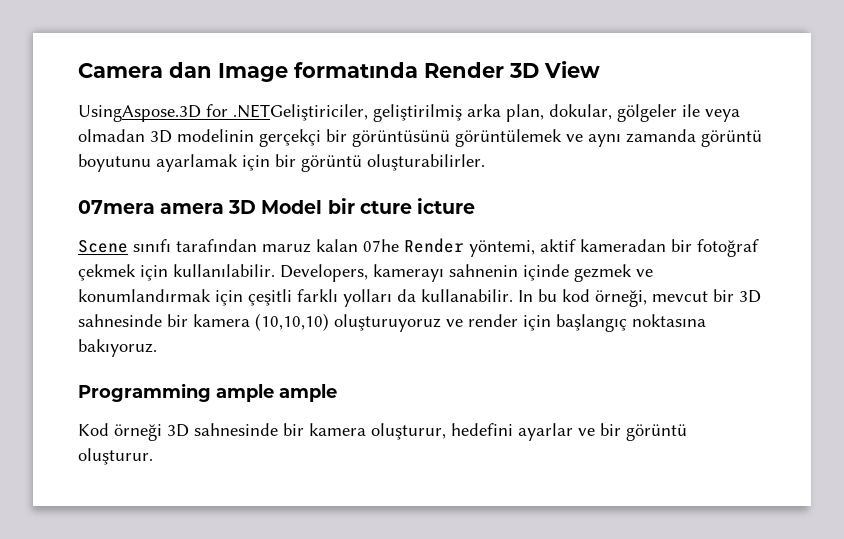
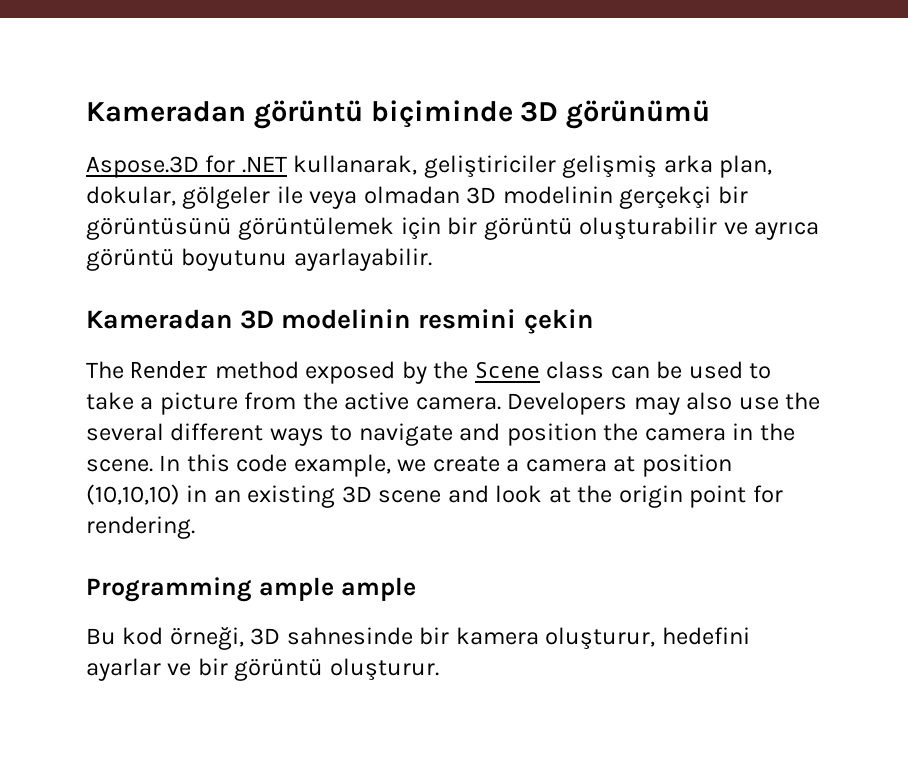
[78,61,600,82] [78,104,462,122] Camera dan Image formatında Render 3D View // UsingAspose.3D for .NETGeliştiriciler, geliştirilmiş -> [86,100,711,129] [86,155,658,178] Kameradan görüntü biçiminde 3D görünümü // Aspose.3D for .NET kullanarak, geliştiriciler gelişmiş
[566,129,762,147] [78,154,485,172] [78,198,475,214] [78,238,759,257] [78,264,653,282] [78,289,761,307] [78,313,706,332] [78,339,157,357] ve aynı zamanda görüntü boyutunu ayarlamak için bir görüntü oluşturabilirler. // 07mera amera 3D Model bir cture icture // Scene sınıfı tarafından maruz kalan 07he Render yöntemi, aktif kameradan bir fotoğraf çekmek için kullanılabilir. Developers, kamerayı sahnenin içinde gezmek ve konumlandırmak için çeşitli farklı yolları da kullanabilir. In bu kod örneği, mevcut bir 3D sahnesinde bir kamera (10,10,10) oluşturuyoruz ve render için başlangıç noktasına bakıyoruz. -> [400,217,820,240] [86,248,432,271] [86,309,594,335] [86,361,772,384] [86,392,821,415] [86,423,795,446] [86,454,732,477] [86,484,783,508] [86,516,195,539] için bir görüntü oluşturabilir ve ayrıca görüntü boyutunu ayarlayabilir. // Kameradan 3D modelinin resmini çekin // The Render method exposed by the Scene class can be used to take a picture from the active camera. Developers may also use the several different ways to navigate and position the camera in the scene. In this code example, we create a camera at position (10,10,10) in an existing 3D scene and look at the origin point for rendering.
[78,423,162,441] Kod örneği -> [86,627,244,650] Bu kod örneği,

